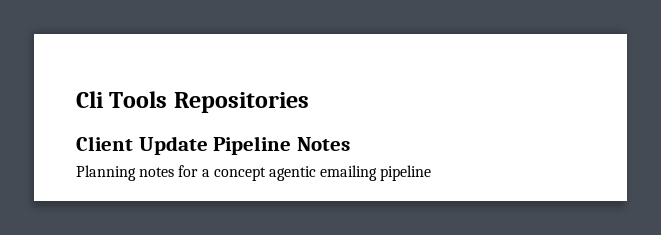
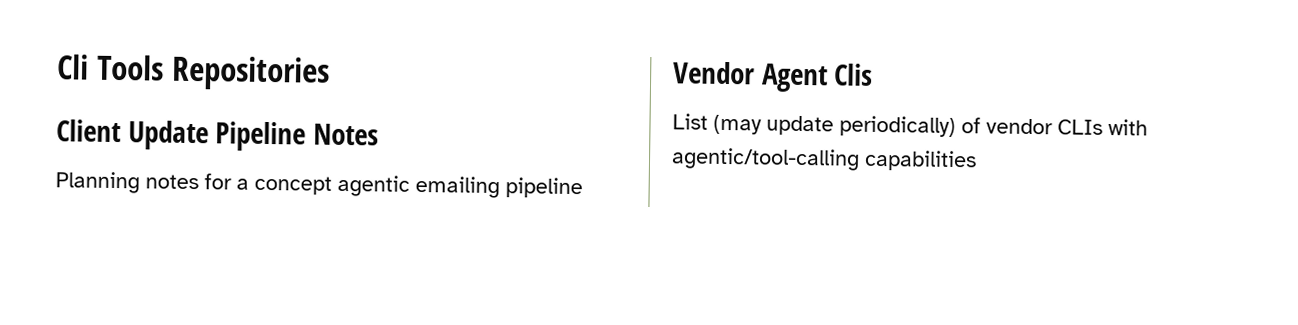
(432, 173) none -> [673,61,874,93] [672,113,1148,138] [671,147,977,172] // Vendor Agent Clis // List (may update periodically) of vendor CLIs with agentic/tool-calling capabilities

